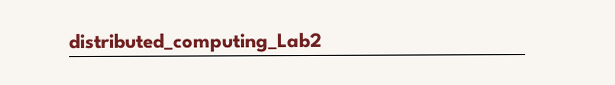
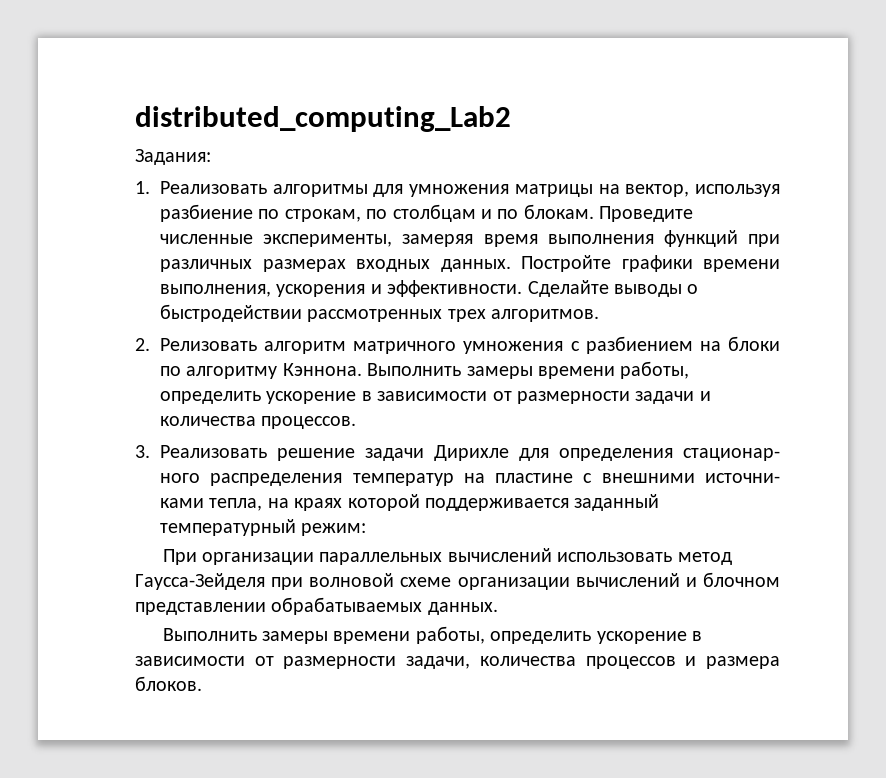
(323, 42) none -> [135,149,211,165] [135,181,780,197] [160,204,694,222] [160,230,780,247] [160,255,780,272] [160,280,699,297] [160,304,600,322] [135,336,780,354] [160,361,690,379] [160,391,711,404] [160,416,357,429] [135,445,780,461] [160,473,780,486] [160,494,660,511] [160,519,367,536] [162,548,732,565] [135,572,780,590] [135,597,498,615] [162,626,702,644] [135,656,780,669] [135,676,202,691] // Задания: // 1. Реализовать алгоритмы для умножения матрицы на вектор, используя разбиение по строкам, по столбцам и по блокам. Проведите численные эксперименты, замеряя время выполнения функций при различных размерах входных данных. Постройте графики времени выполнения, ускорения и эффективности. Сделайте выводы о быстродействии рассмотренных трех алгоритмов. // 2. Релизовать алгоритм матричного умножения с разбиением на блоки по алгоритму Кэннона. Выполнить замеры времени работы, определить ускорение в зависимости от размерности задачи и количества процессов. // 3. Реализовать решение задачи Дирихле для определения стационар- ного распределения температур на пластине с внешними источни- ками тепла, на краях которой поддерживается заданный температурный режим: // При организации параллельных вычислений использовать метод Гаусса-Зейделя при волновой схеме организации вычислений и блочном представлении обрабатываемых данных. // Выполнить замеры времени работы, определить ускорение в зависимости от размерности задачи, количества процессов и размера блоков.

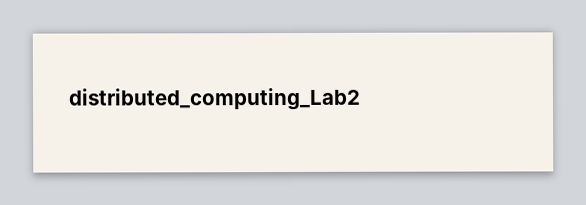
[135,149,211,165] [135,181,780,197] [160,204,694,222] [160,230,780,247] [160,255,780,272] [160,280,699,297] [160,304,600,322] [135,336,780,354] [160,361,690,379] [160,391,711,404] [160,416,357,429] [135,445,780,461] [160,473,780,486] [160,494,660,511] [160,519,367,536] [162,548,732,565] [135,572,780,590] [135,597,498,615] [162,626,702,644] [135,656,780,669] [135,676,202,691] // Задания: // 1. Реализовать алгоритмы для умножения матрицы на вектор, используя разбиение по строкам, по столбцам и по блокам. Проведите численные эксперименты, замеряя время выполнения функций при различных размерах входных данных. Постройте графики времени выполнения, ускорения и эффективности. Сделайте выводы о быстродействии рассмотренных трех алгоритмов. // 2. Релизовать алгоритм матричного умножения с разбиением на блоки по алгоритму Кэннона. Выполнить замеры времени работы, определить ускорение в зависимости от размерности задачи и количества процессов. // 3. Реализовать решение задачи Дирихле для определения стационар- ного распределения температур на пластине с внешними источни- ками тепла, на краях которой поддерживается заданный температурный режим: // При организации параллельных вычислений использовать метод Гаусса-Зейделя при волновой схеме организации вычислений и блочном представлении обрабатываемых данных. // Выполнить замеры времени работы, определить ускорение в зависимости от размерности задачи, количества процессов и размера блоков. -> (361, 99) none

